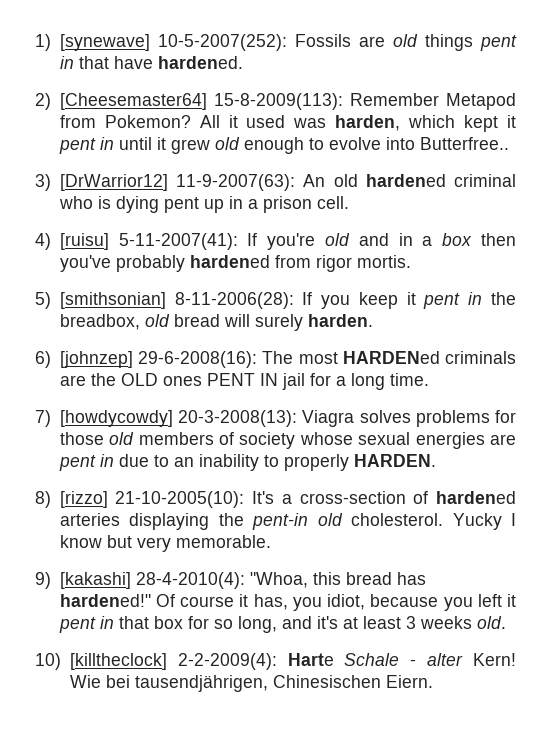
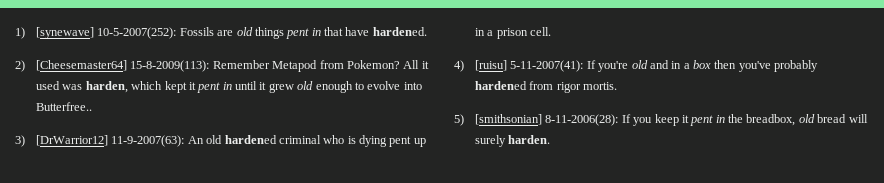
[35,351,516,368] [59,373,429,390] [35,410,516,427] [59,432,516,449] [58,454,436,471] [35,491,516,508] [59,513,516,530] [59,535,271,552] [35,572,426,589] [59,594,517,611] [58,616,506,633] [35,653,516,670] [69,675,433,692] // 6) [johnzep] 29-6-2008(16): The most HARDENed criminals are the OLD ones PENT IN jail for a long time. // 7) [howdycowdy] 20-3-2008(13): Viagra solves problems for those old members of society whose sexual energies are pent in due to an inability to properly HARDEN. // 8) [rizzo] 21-10-2005(10): It's a cross-section of hardened arteries displaying the pent-in old cholesterol. Yucky I know but very memorable. // 9) [kakashi] 28-4-2010(4): "Whoa, this bread has hardened!" Of course it has, you idiot, because you left it pent in that box for so long, and it's at least 3 weeks old. // 10) [killtheclock] 2-2-2009(4): Harte Schale - alter Kern! Wie bei tausendjährigen, Chinesischen Eiern. -> (551, 139) none

